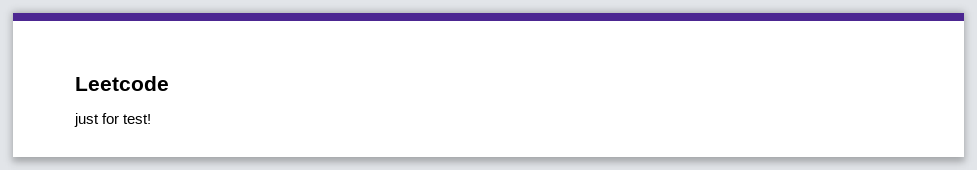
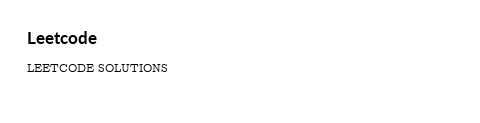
[74,113,152,127] just for test! -> [27,64,168,72] LEETCODE SOLUTIONS

